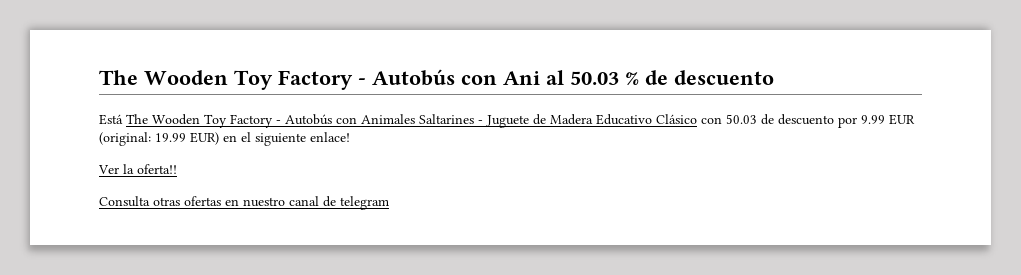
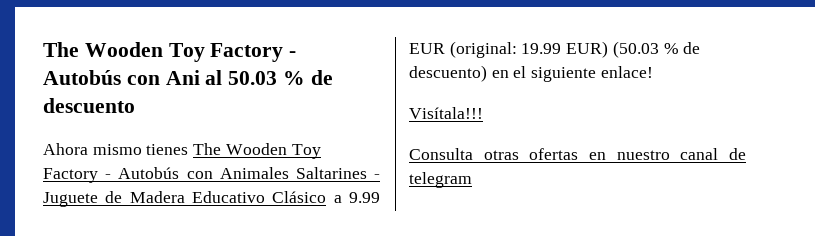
[99,114,123,125] Está -> [43,143,189,155] Ahora mismo tienes
[701,114,857,128] con 50.03 de descuento por -> [333,195,342,203] a
(219, 138) none -> [612,41,701,58] [409,65,487,82] (50.03 % de descuento)
[98,164,177,174] Ver la oferta!! -> [409,107,483,119] Visítala!!!

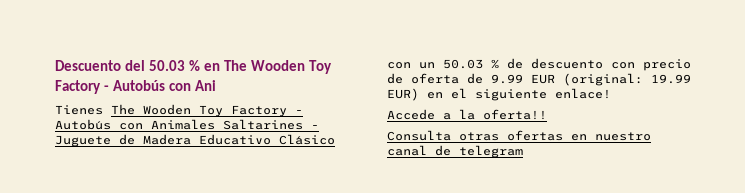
(43, 49) none -> [55,60,221,71] Descuento del 50.03 % en
[205,70,333,85] [43,98,135,113] [43,143,189,155] al 50.03 % de descuento // Ahora mismo tienes -> [55,105,103,115] // Tienes
[333,195,342,203] a -> [387,58,691,71] [387,73,483,84] con un 50.03 % de descuento con precio de oferta de
[612,41,701,58] [409,65,487,82] (50.03 % de descuento) -> (419, 94) none
[409,107,483,119] Visítala!!! -> [387,109,547,120] Accede a la oferta!!

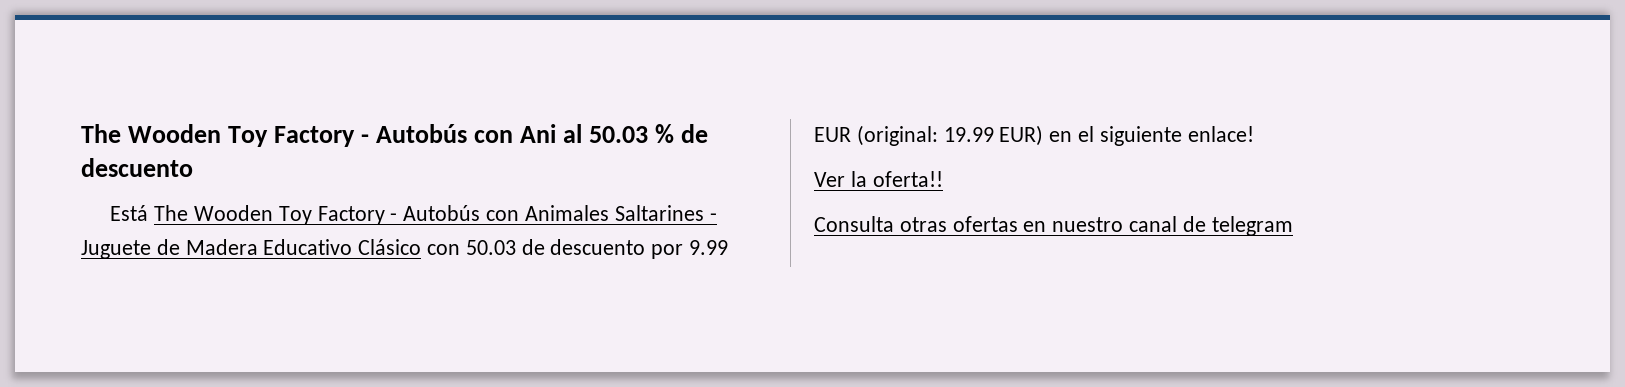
[55,60,221,71] Descuento del 50.03 % en -> (81, 133) none
[55,105,103,115] // Tienes -> [563,124,709,143] [81,158,193,177] [110,205,149,221] al 50.03 % de descuento // Está
[419,58,691,71] [387,73,483,84] un 50.03 % de descuento con precio de oferta de -> [465,239,684,259] 50.03 de descuento por
[387,109,451,120] Accede a -> [814,172,845,187] Ver

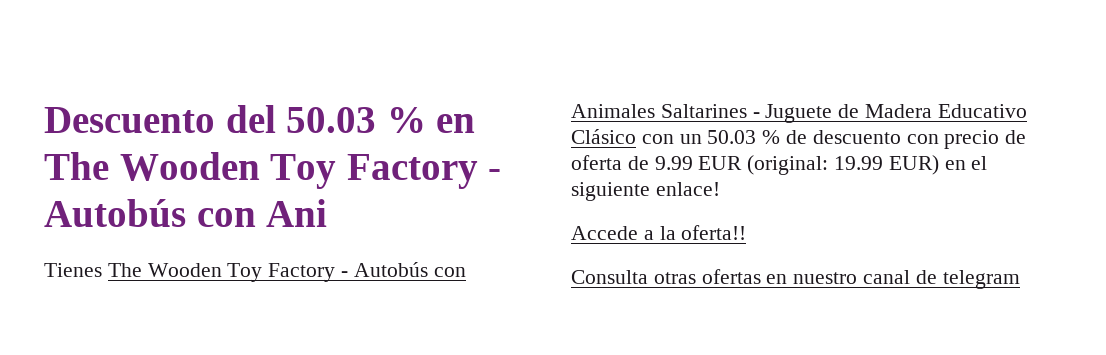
(81, 133) none -> [44,105,476,133] Descuento del 50.03 % en
[563,124,709,143] [81,158,193,177] [110,205,149,221] al 50.03 % de descuento // Está -> [44,263,102,277] // Tienes
[465,239,684,259] 50.03 de descuento por -> [679,130,1027,149] [571,155,649,170] un 50.03 % de descuento con precio de oferta de
[814,172,845,187] Ver -> [571,226,654,240] Accede a

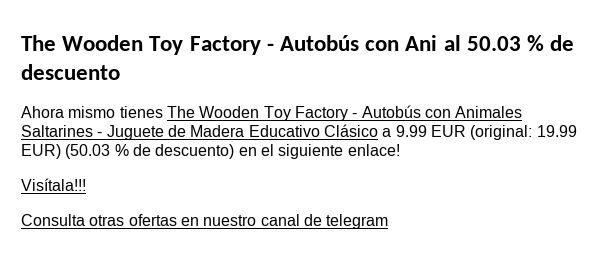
[44,105,476,133] Descuento del 50.03 % en -> (21, 43) none
[44,263,102,277] // Tienes -> [443,35,575,51] [21,64,120,80] [21,106,163,118] al 50.03 % de descuento // Ahora mismo tienes
[641,130,1027,149] [571,155,649,170] con un 50.03 % de descuento con precio de oferta de -> [382,128,392,137] a
(939, 165) none -> [65,144,235,159] (50.03 % de descuento)
[571,225,747,240] Accede a la oferta!! -> [21,178,86,191] Visítala!!!

